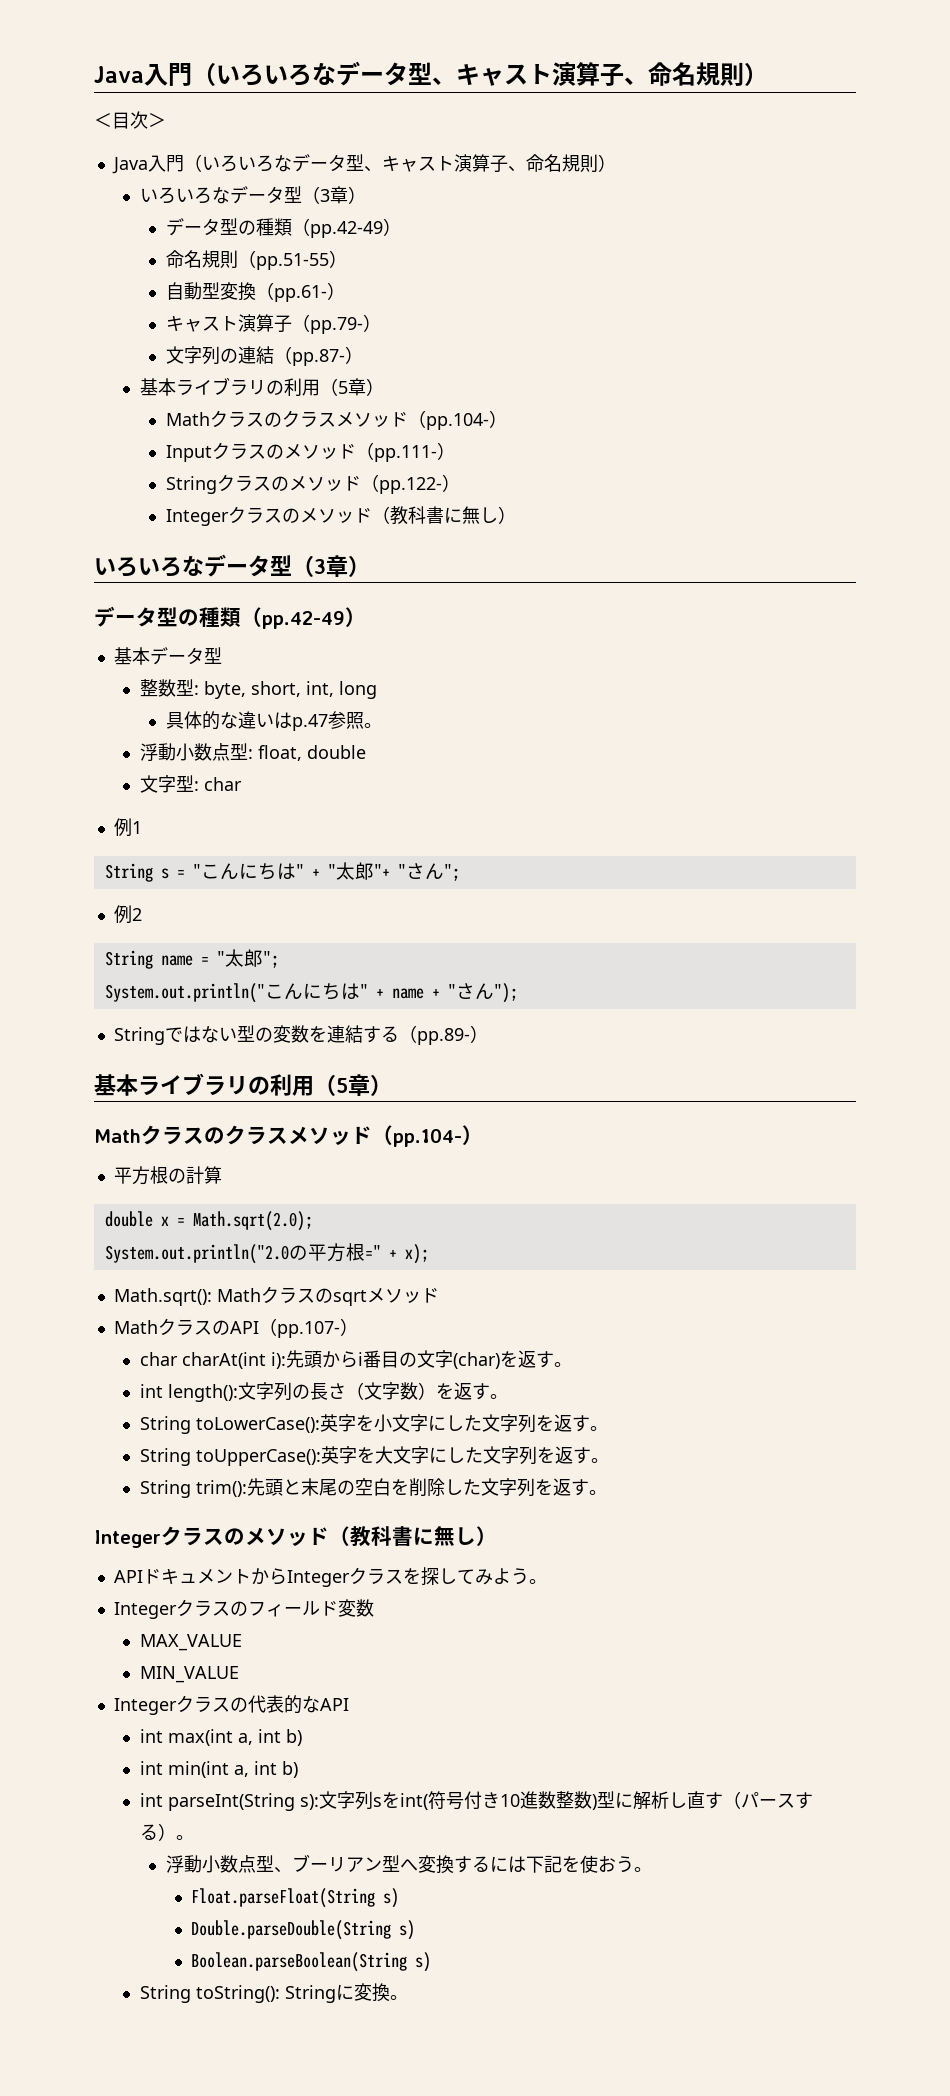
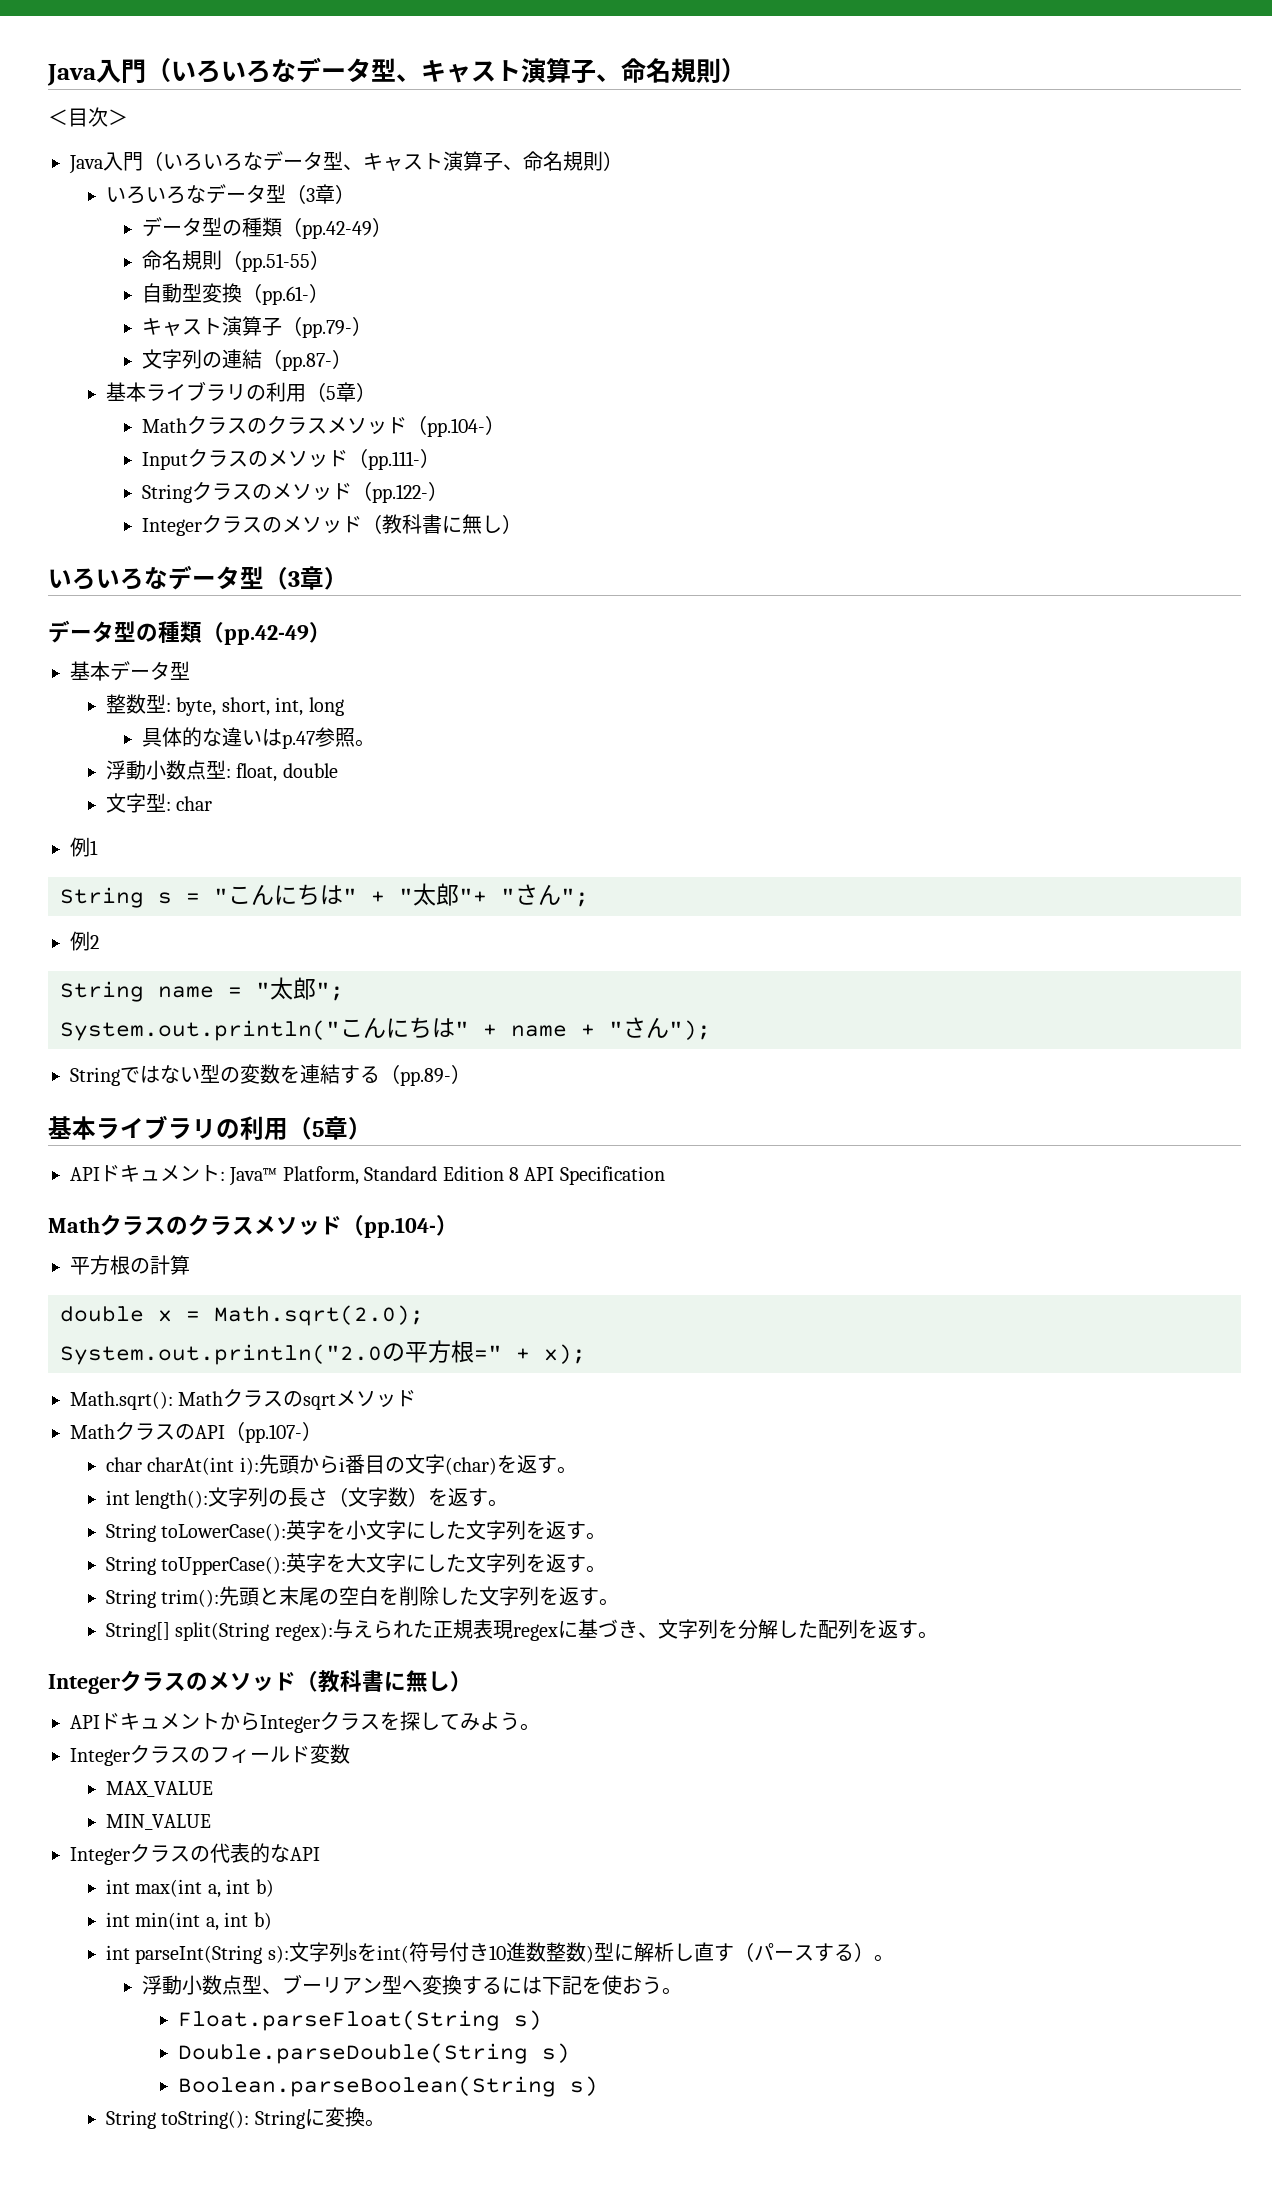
(392, 1085) none -> [70,1165,665,1186] // APIドキュメント: Java™ Platform, Standard Edition 8 API Specification
(607, 1492) none -> [105,1619,938,1641] // String[] split(String regex):与えられた正規表現regexに基づき、文字列を分解した配列を返す。

